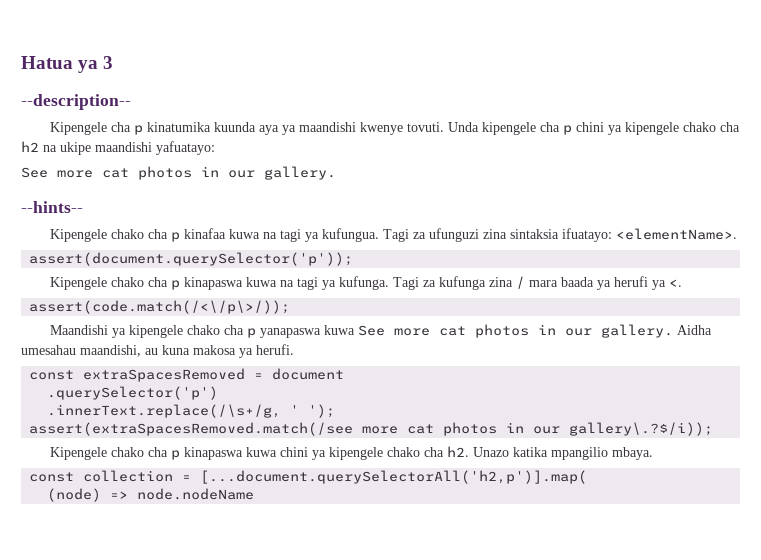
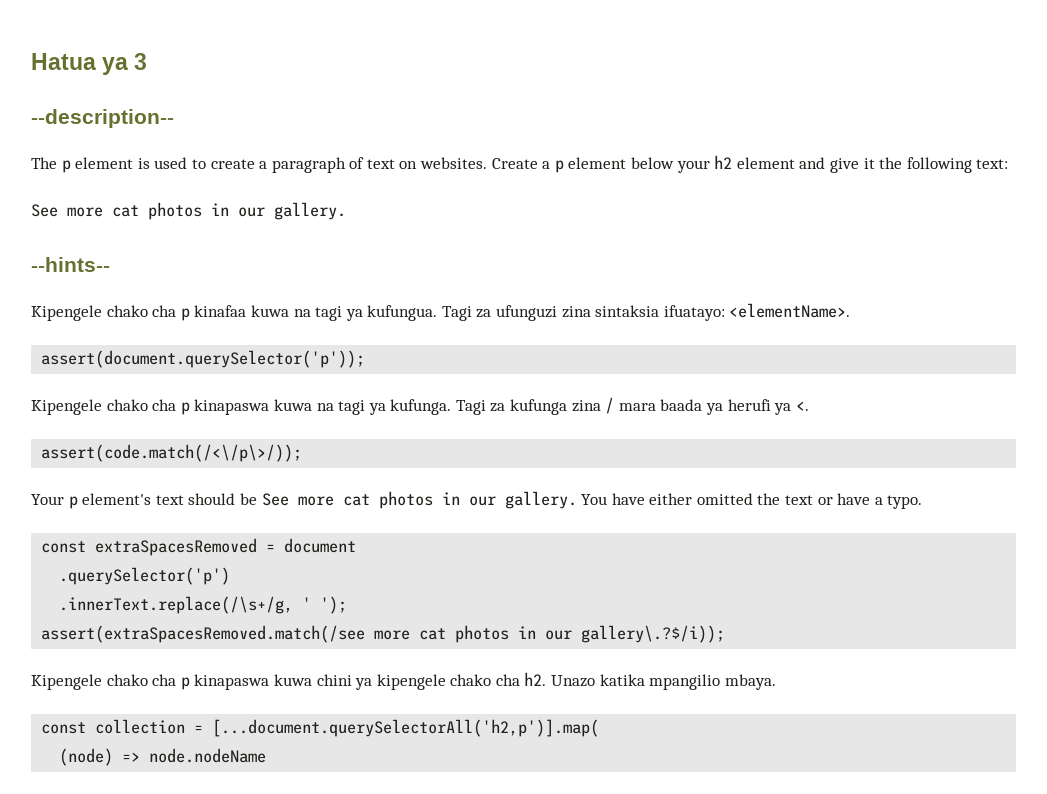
[50,122,741,135] [21,141,215,155] Kipengele cha p kinatumika kuunda aya ya maandishi kwenye tovuti. Unda kipengele cha p chini ya kipengele chako cha h2 na ukipe maandishi yafuatayo: -> [31,155,1009,173] The p element is used to create a paragraph of text on websites. Create a p element below your h2 element and give it the following text:
[50,324,713,338] [21,344,294,358] Maandishi ya kipengele chako cha p yanapaswa kuwa See more cat photos in our gallery. Aidha umesahau maandishi, au kuna makosa ya herufi. -> [31,491,923,509] Your p element's text should be See more cat photos in our gallery. You have either omitted the text or have a typo.

